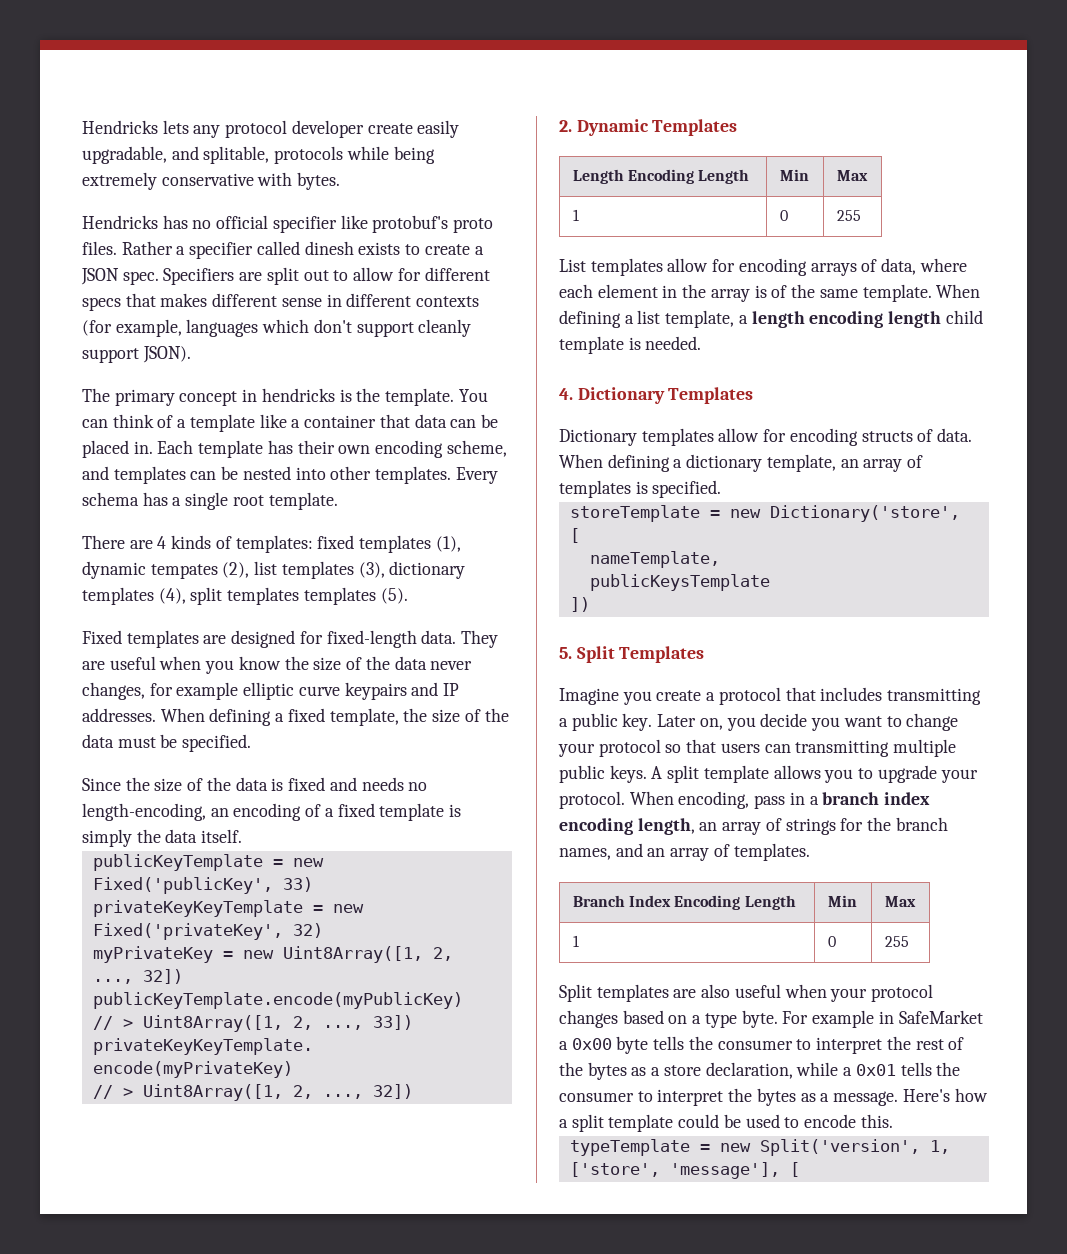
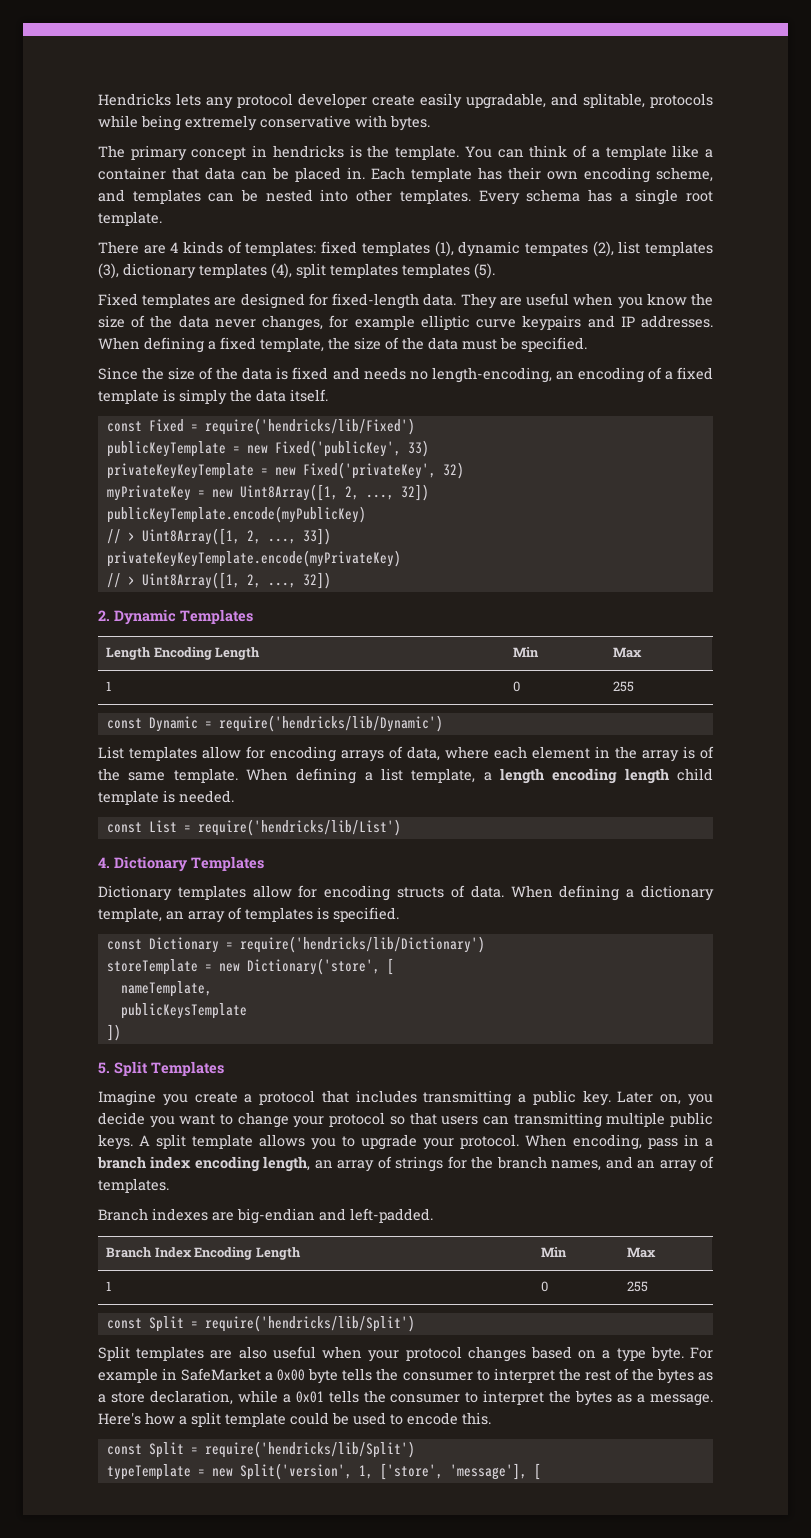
[82,215,494,233] [82,241,484,259] [81,267,490,285] [82,293,480,311] [82,319,472,337] [82,346,191,363] // Hendricks has no official specifier like protobuf's proto files. Rather a specifier called dinesh exists to create a JSON spec. Specifiers are split out to allow for different specs that makes different sense in different contexts (for example, languages which don't support cleanly support JSON). -> (430, 123) none
(243, 836) none -> [106,418,415,435] // const Fixed = require('hendricks/lib/Fixed')
(861, 215) none -> [106,715,443,732] // const Dynamic = require('hendricks/lib/Dynamic')
(702, 343) none -> [106,819,401,836] // const List = require('hendricks/lib/List')
(722, 489) none -> [106,936,485,953] // const Dictionary = require('hendricks/lib/Dictionary')
(810, 852) none -> [98,1208,433,1224] // Branch indexes are big-endian and left-padded.
(909, 941) none -> [106,1315,415,1332] // const Split = require('hendricks/lib/Split')
(893, 1121) none -> [106,1441,415,1458] // const Split = require('hendricks/lib/Split')

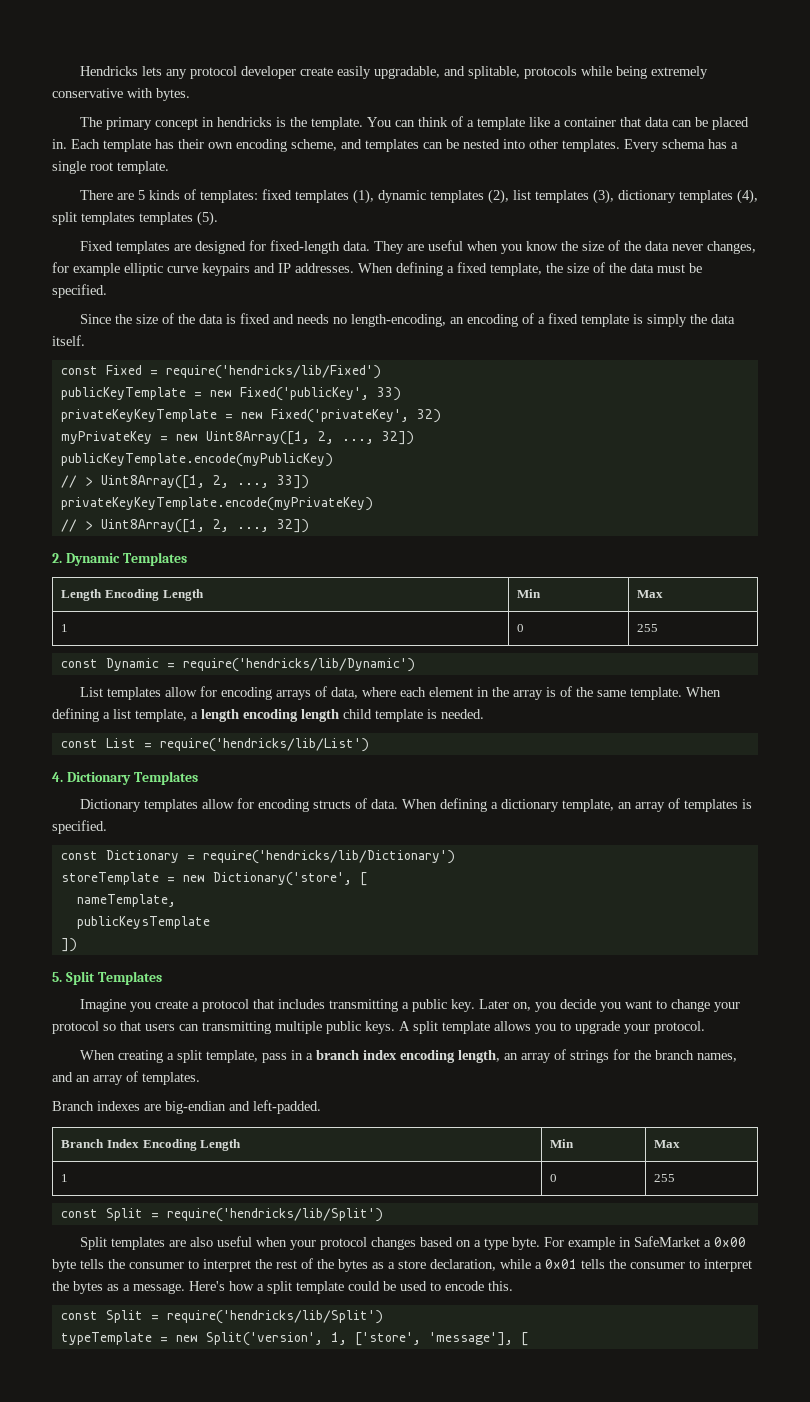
[170,242,179,253] 4 -> [137,190,145,200] 5
[524,243,588,256] tempates -> [429,190,484,203] templates
[525,1134,642,1150] When encoding, -> [79,1050,258,1063] // When creating a split template,

